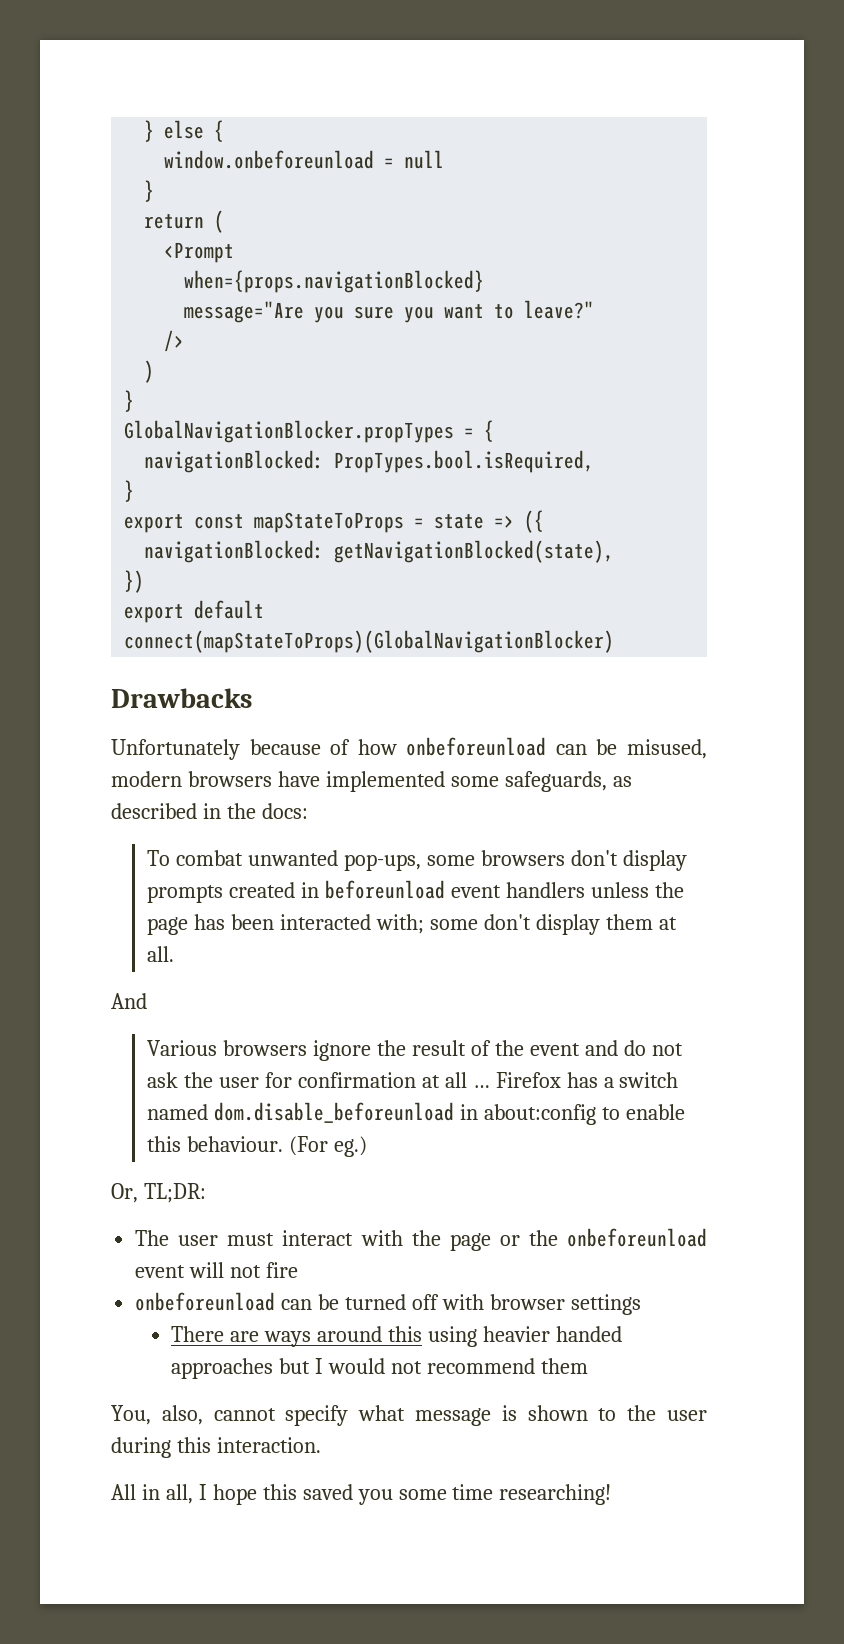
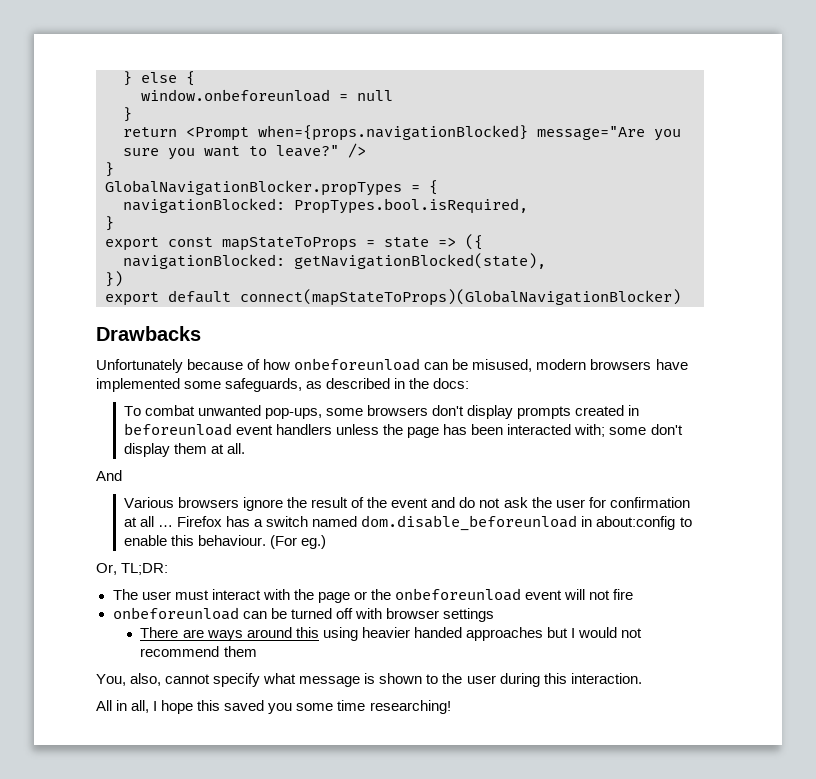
[214,210,225,233] ( // -> (177, 132) none
(235, 252) // -> (249, 134) none
(485, 281) // -> (528, 133) none
(595, 309) // -> (339, 151) none
[144,360,155,383] // ) -> (366, 150) none

